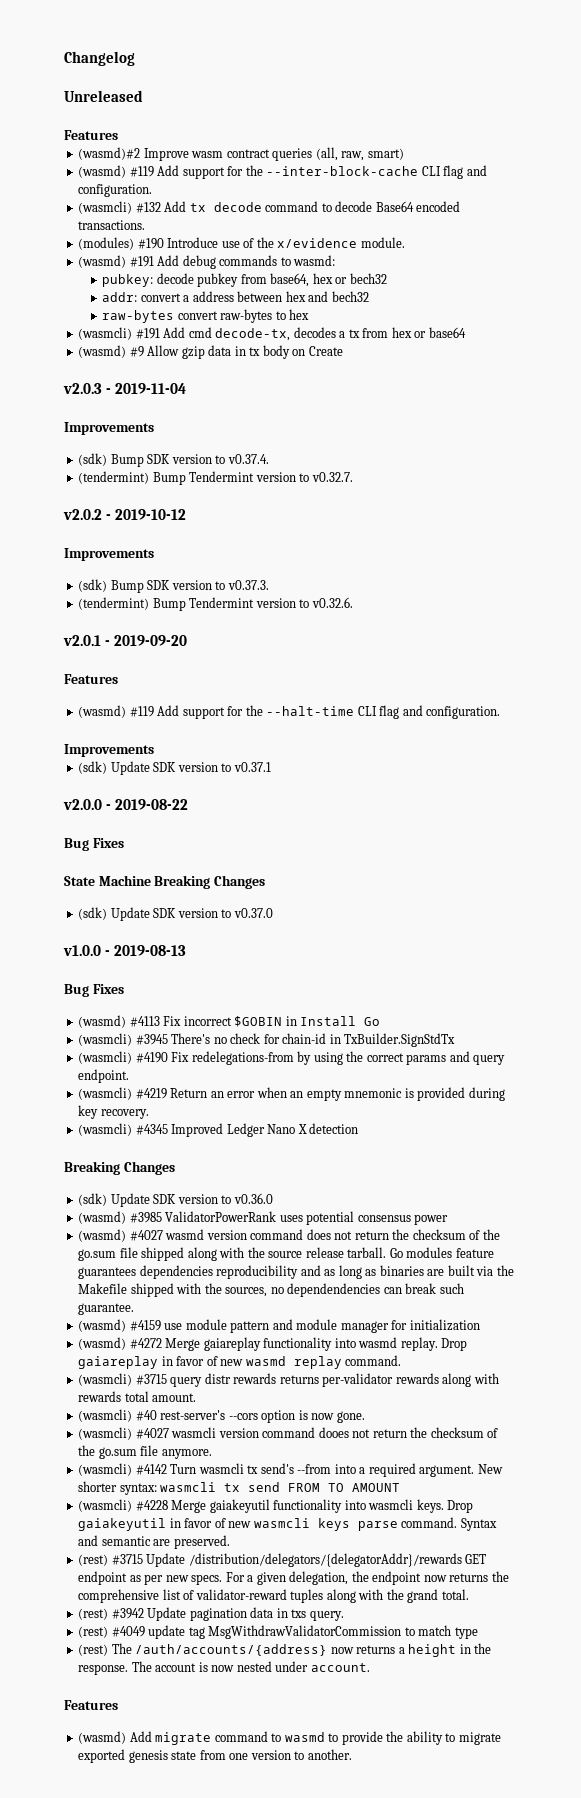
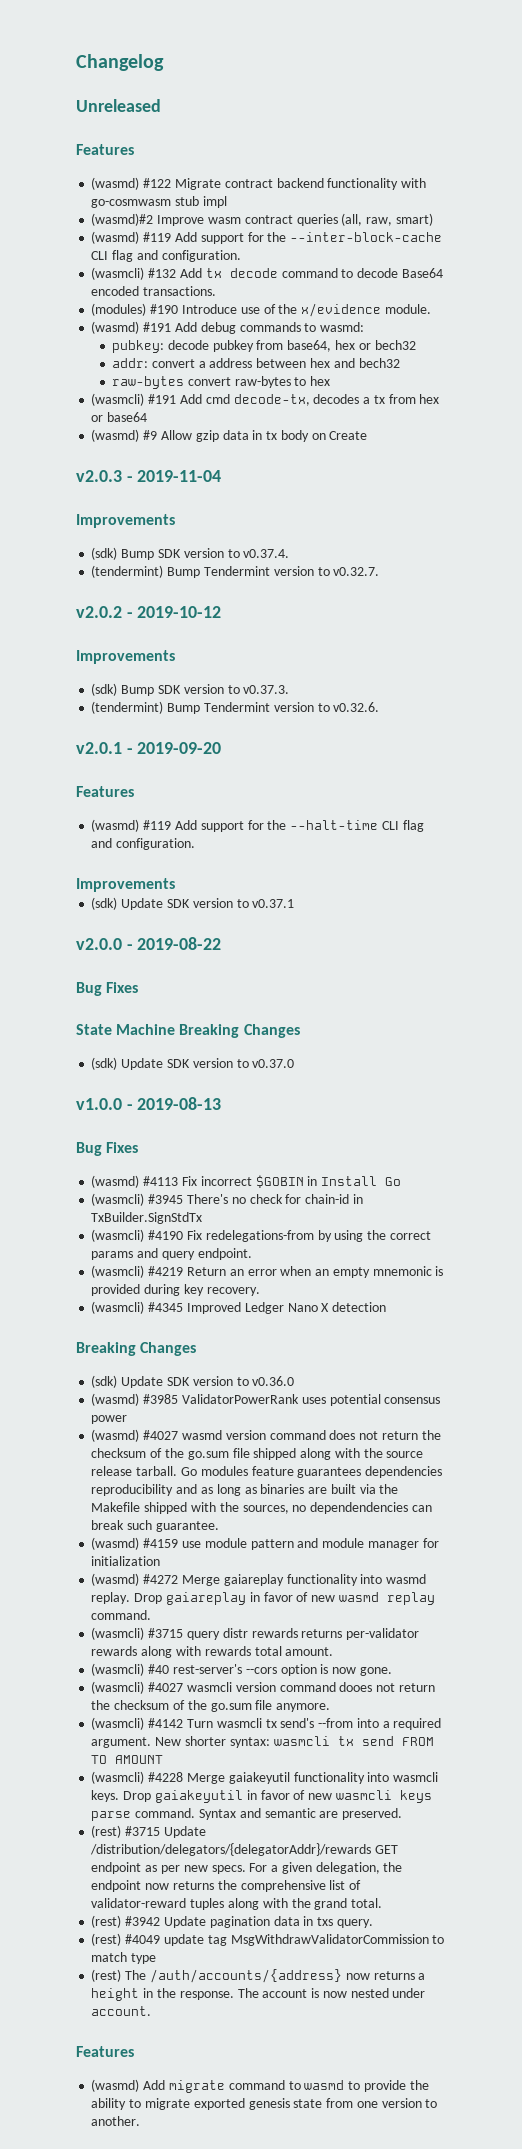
(118, 135) none -> [91,177,427,190] [91,196,227,208] // (wasmd) #122 Migrate contract backend functionality with go-cosmwasm stub impl

